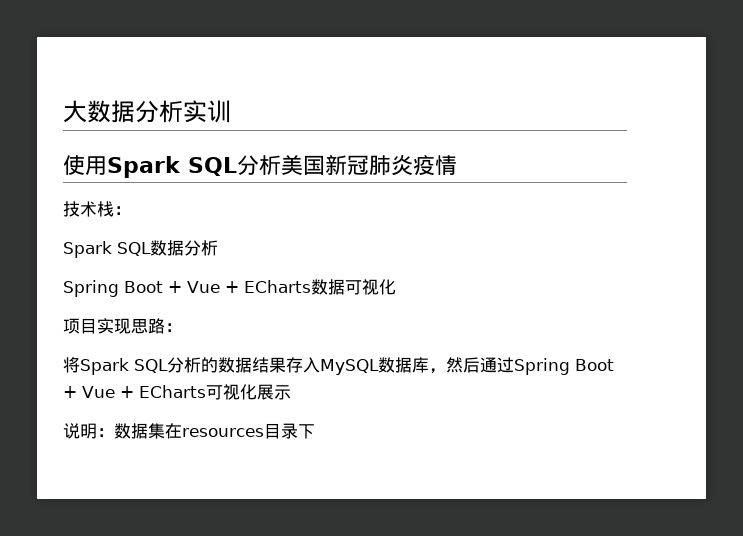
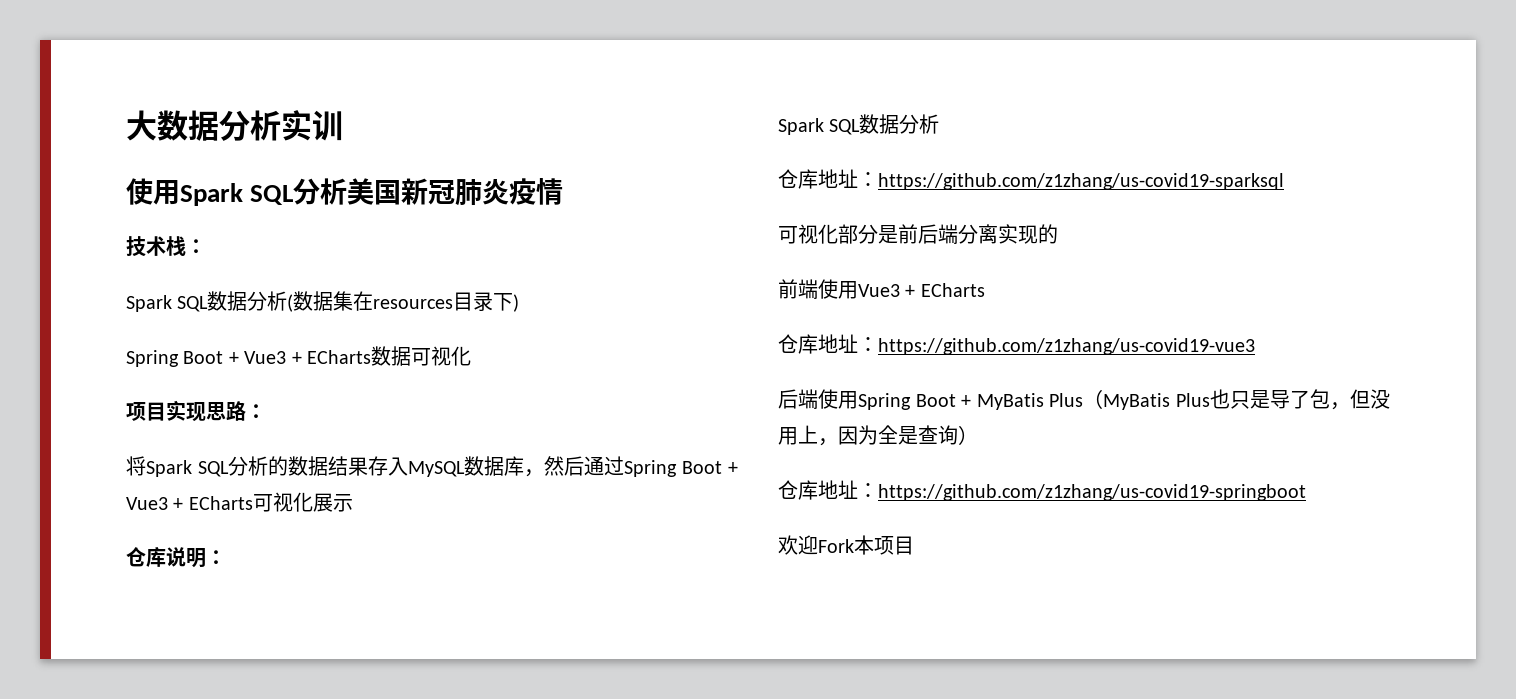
[63,280,220,297] // Spring Boot + Vue -> [287,291,520,312] [126,350,287,367] (数据集在resources目录下) // Spring Boot + Vue3
[82,386,115,398] Vue -> [126,497,168,510] Vue3
(291, 392) none -> [126,547,166,567] 仓库
[114,423,315,439] 数据集在resources目录下 -> [778,114,940,135] [778,169,1284,190] [778,224,1058,244] [778,279,985,299] [778,334,1255,355] [778,389,1390,410] [778,425,978,446] [778,480,1306,501] [778,535,914,555] // Spark SQL数据分析 // 仓库地址：https://github.com/z1zhang/us-covid19-sparksql // 可视化部分是前后端分离实现的 // 前端使用Vue3 + ECharts // 仓库地址：https://github.com/z1zhang/us-covid19-vue3 // 后端使用Spring Boot + MyBatis Plus（MyBatis Plus也只是导了包，但没用上，因为全是查询） // 仓库地址：https://github.com/z1zhang/us-covid19-springboot // 欢迎Fork本项目

